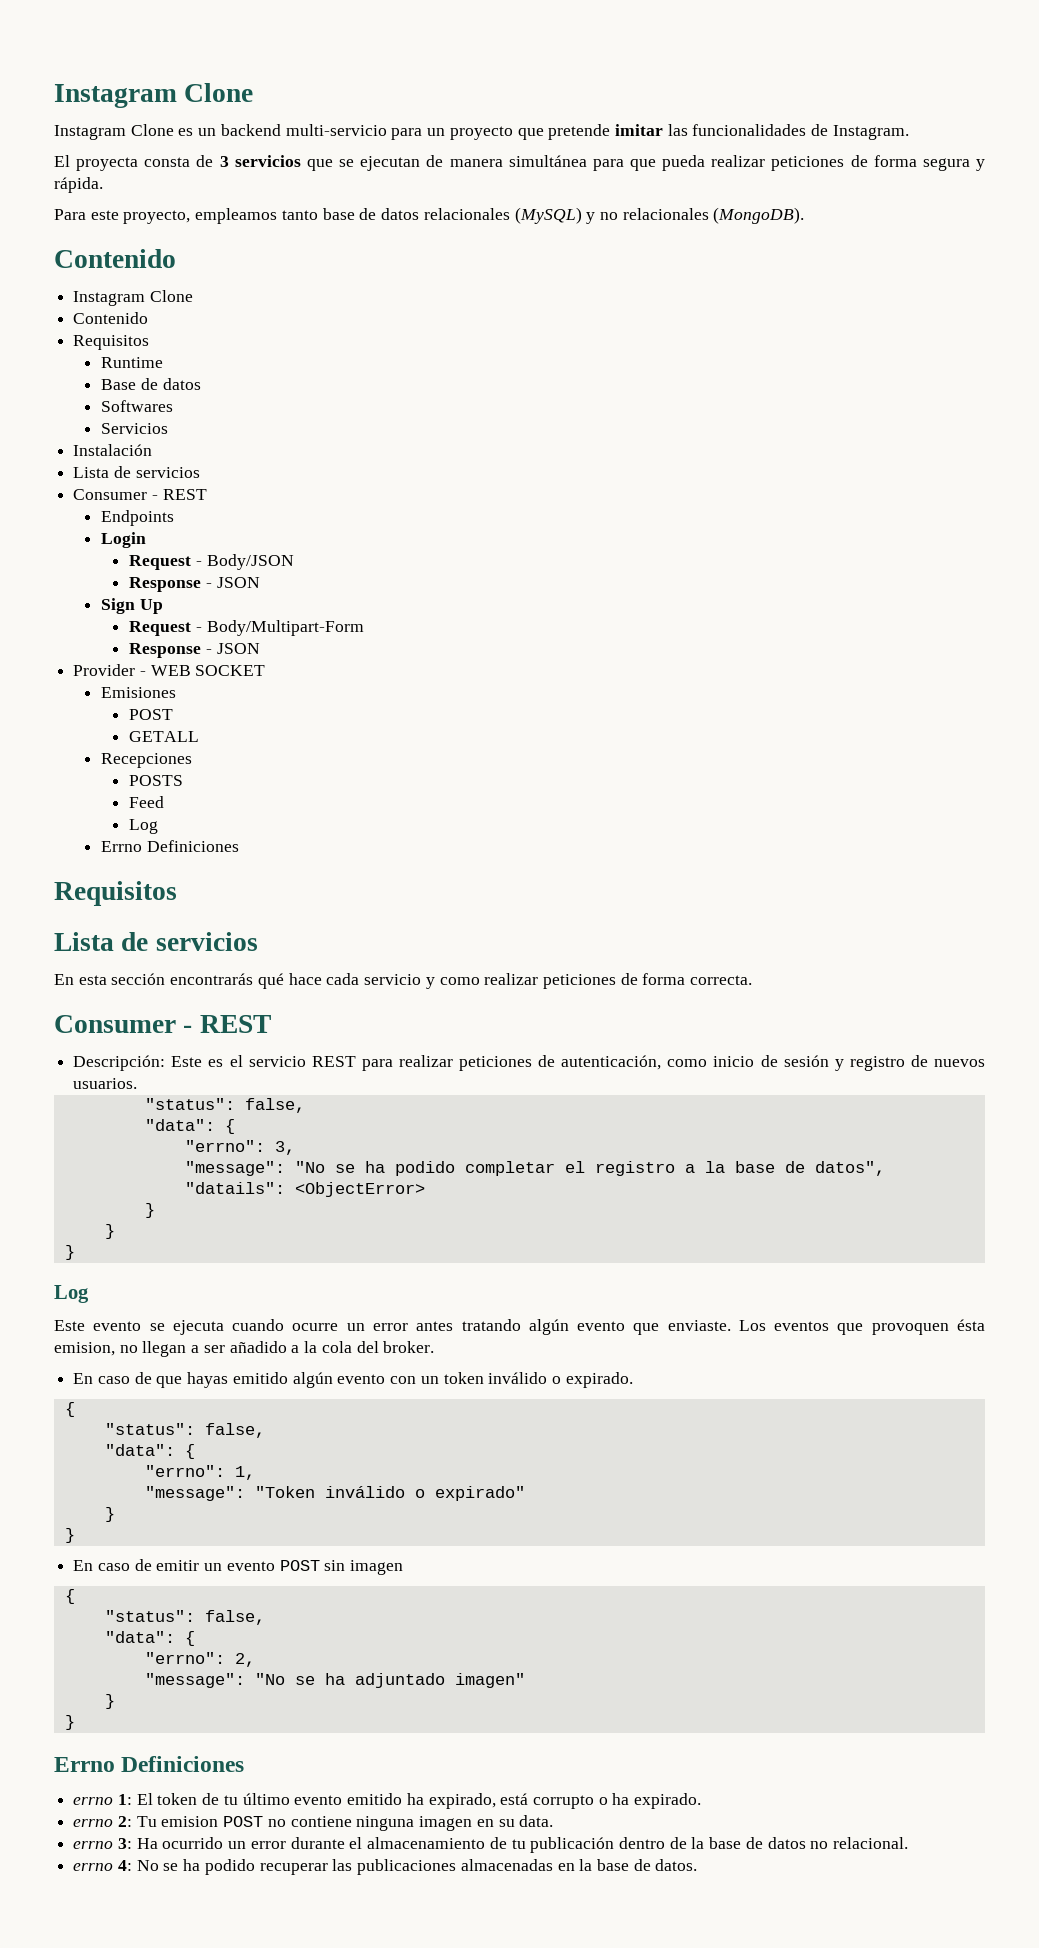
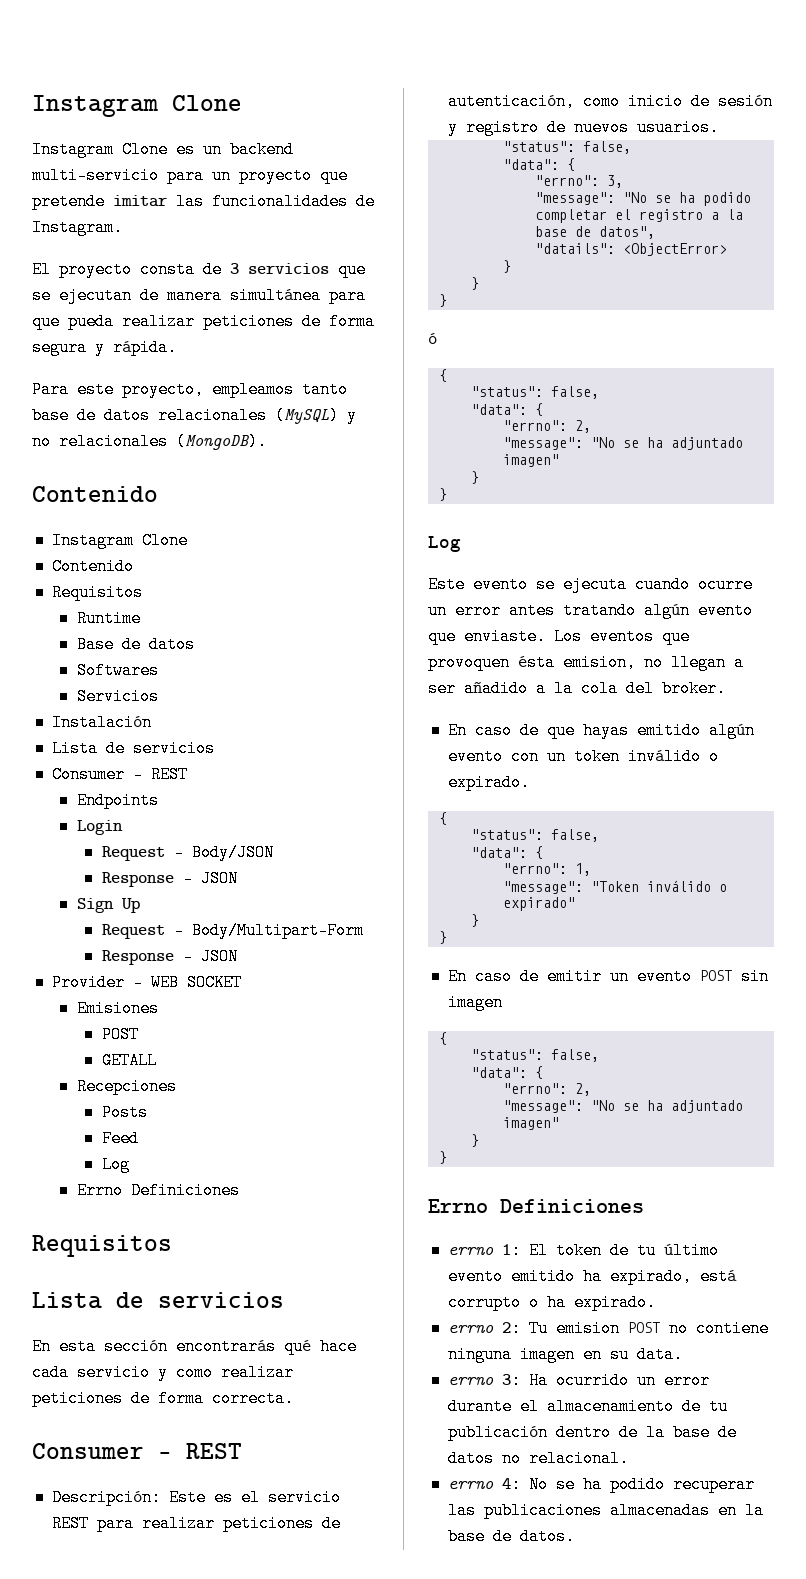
[76,157,139,171] proyecta -> [59,261,132,278] proyecto
[129,775,184,786] POSTS -> [101,1104,148,1121] Posts
(75, 1252) none -> [428,333,437,344] [438,369,447,382] [470,386,599,399] [470,403,543,416] [502,420,591,433] [502,437,743,450] [502,454,559,467] [470,471,479,484] [438,488,447,501] // ó // { // "status": false, // "data": { // "errno": 2, // "message": "No se ha adjuntado imagen" // } // }

